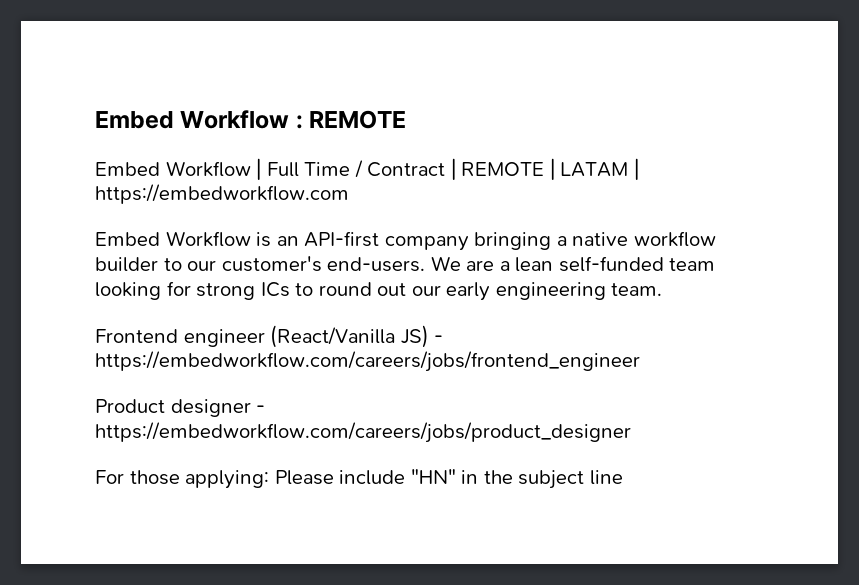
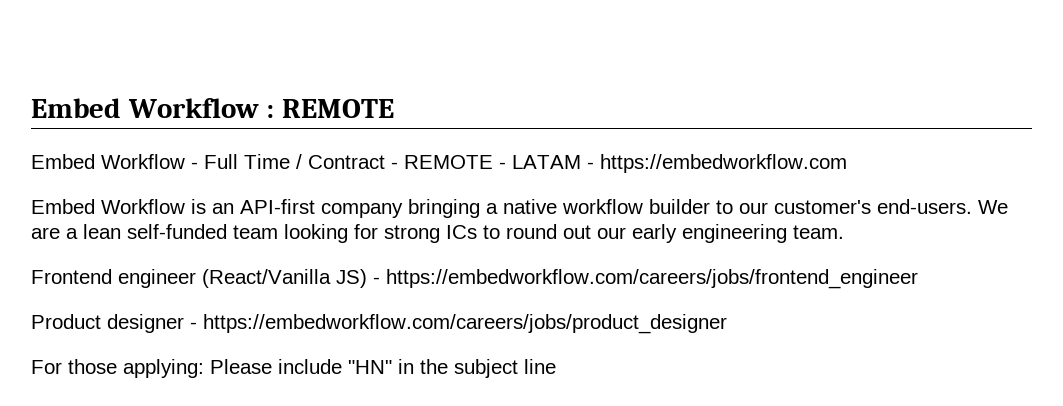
[256,158,262,180] | -> [191,162,198,169] -
[450,158,639,180] | REMOTE | LATAM | -> [391,155,594,169] - REMOTE - LATAM -

